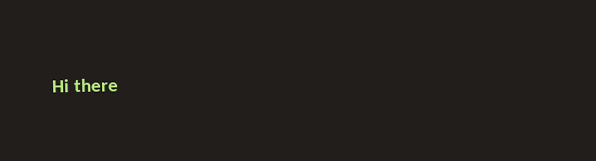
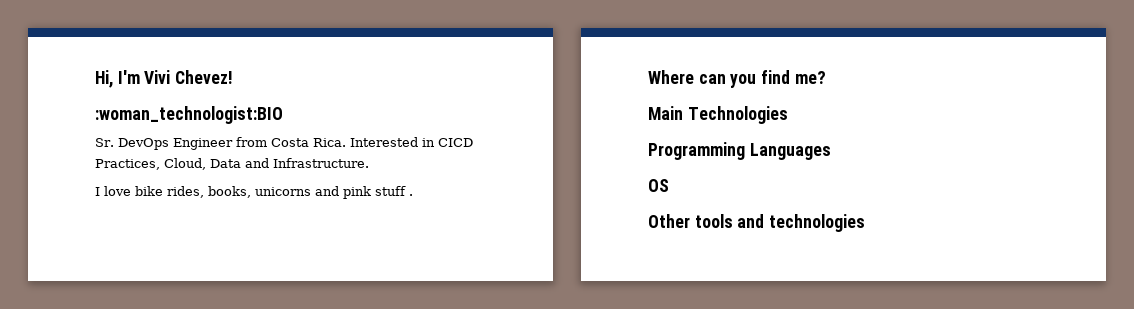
[51,78,120,93] Hi there -> [95,70,234,88] [95,106,283,124] [95,137,473,150] [95,158,369,170] [95,186,413,199] [648,70,826,88] [648,106,788,124] [648,142,831,160] [648,179,669,192] [648,214,866,232] Hi, I'm Vivi Chevez! // :woman_technologist:BIO // Sr. DevOps Engineer from Costa Rica. Interested in CICD Practices, Cloud, Data and Infrastructure. // I love bike rides, books, unicorns and pink stuff . // Where can you find me? // Main Technologies // Programming Languages // OS // Other tools and technologies

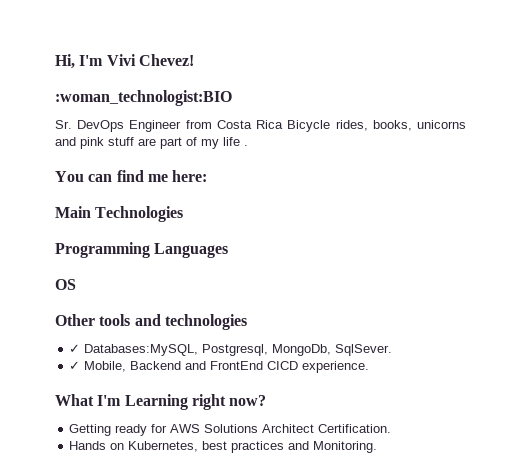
[312,137,473,147] [95,158,369,170] [95,186,163,196] Rica. Interested in CICD Practices, Cloud, Data and Infrastructure. // I love bike -> [256,120,331,132] Rica Bicycle
[409,194,413,196] [648,70,826,88] . // Where can you find me? -> [138,137,248,149] [55,170,208,182] are part of my life . // You can find me here:
(866, 223) none -> [69,344,393,356] [69,361,370,373] [55,394,267,410] [69,424,392,436] [69,441,378,453] // ✓ Databases:MySQL, Postgresql, MongoDb, SqlSever. // ✓ Mobile, Backend and FrontEnd CICD experience. // What I'm Learning right now? // Getting ready for AWS Solutions Architect Certification. // Hands on Kubernetes, best practices and Monitoring.

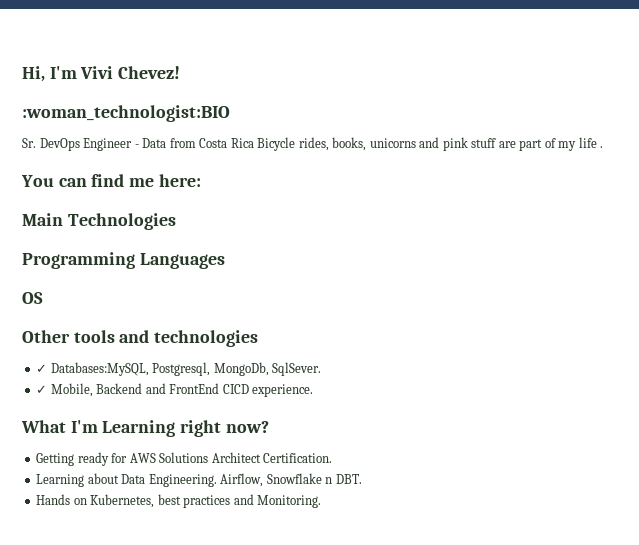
(182, 126) none -> [134,138,167,148] - Data
(392, 428) none -> [36,473,362,487] // Learning about Data Engineering. Airflow, Snowflake n DBT.

